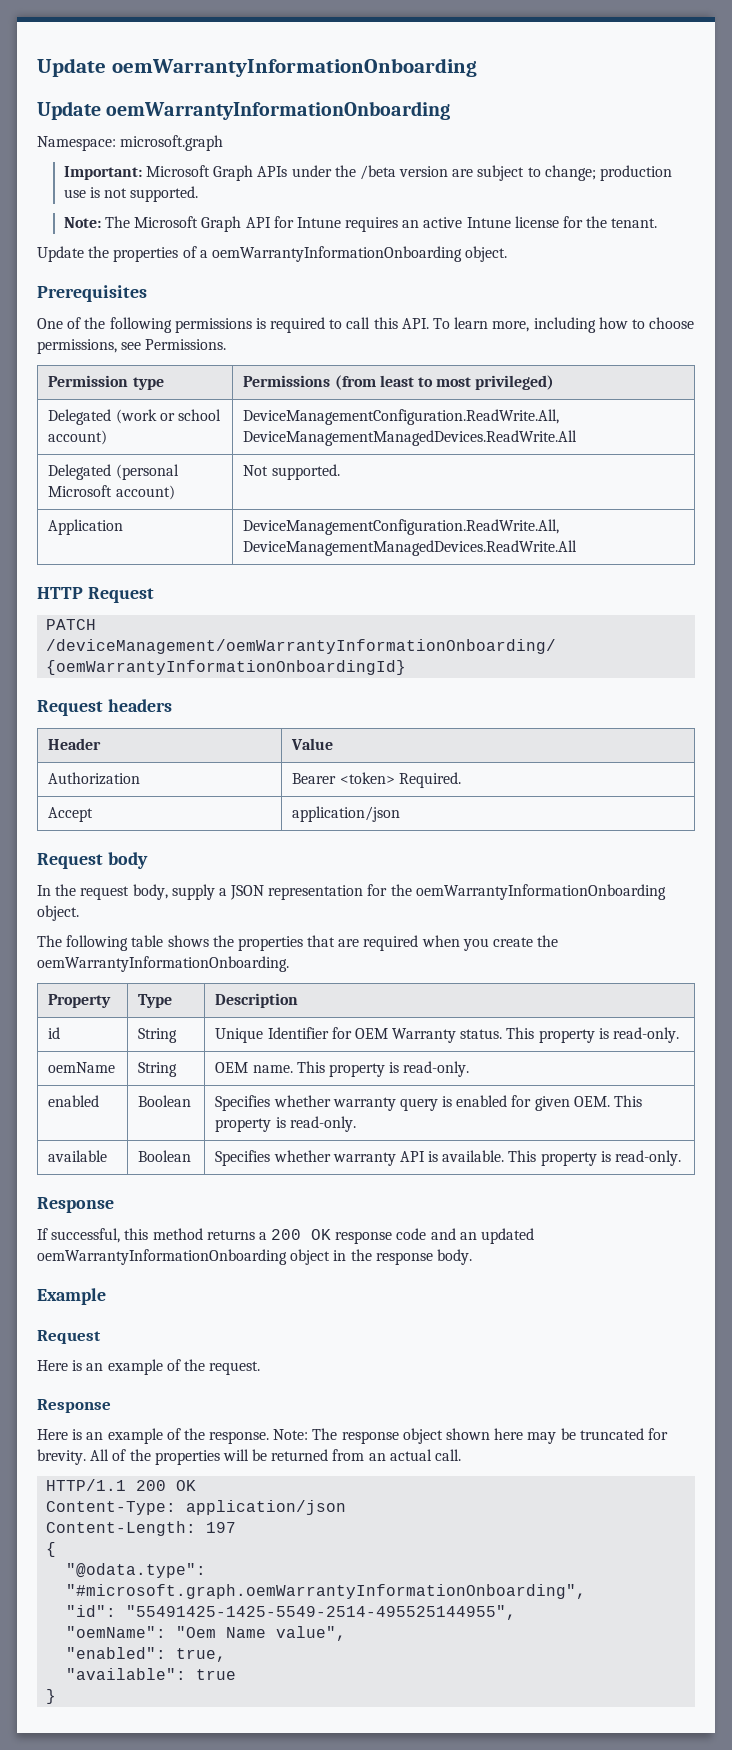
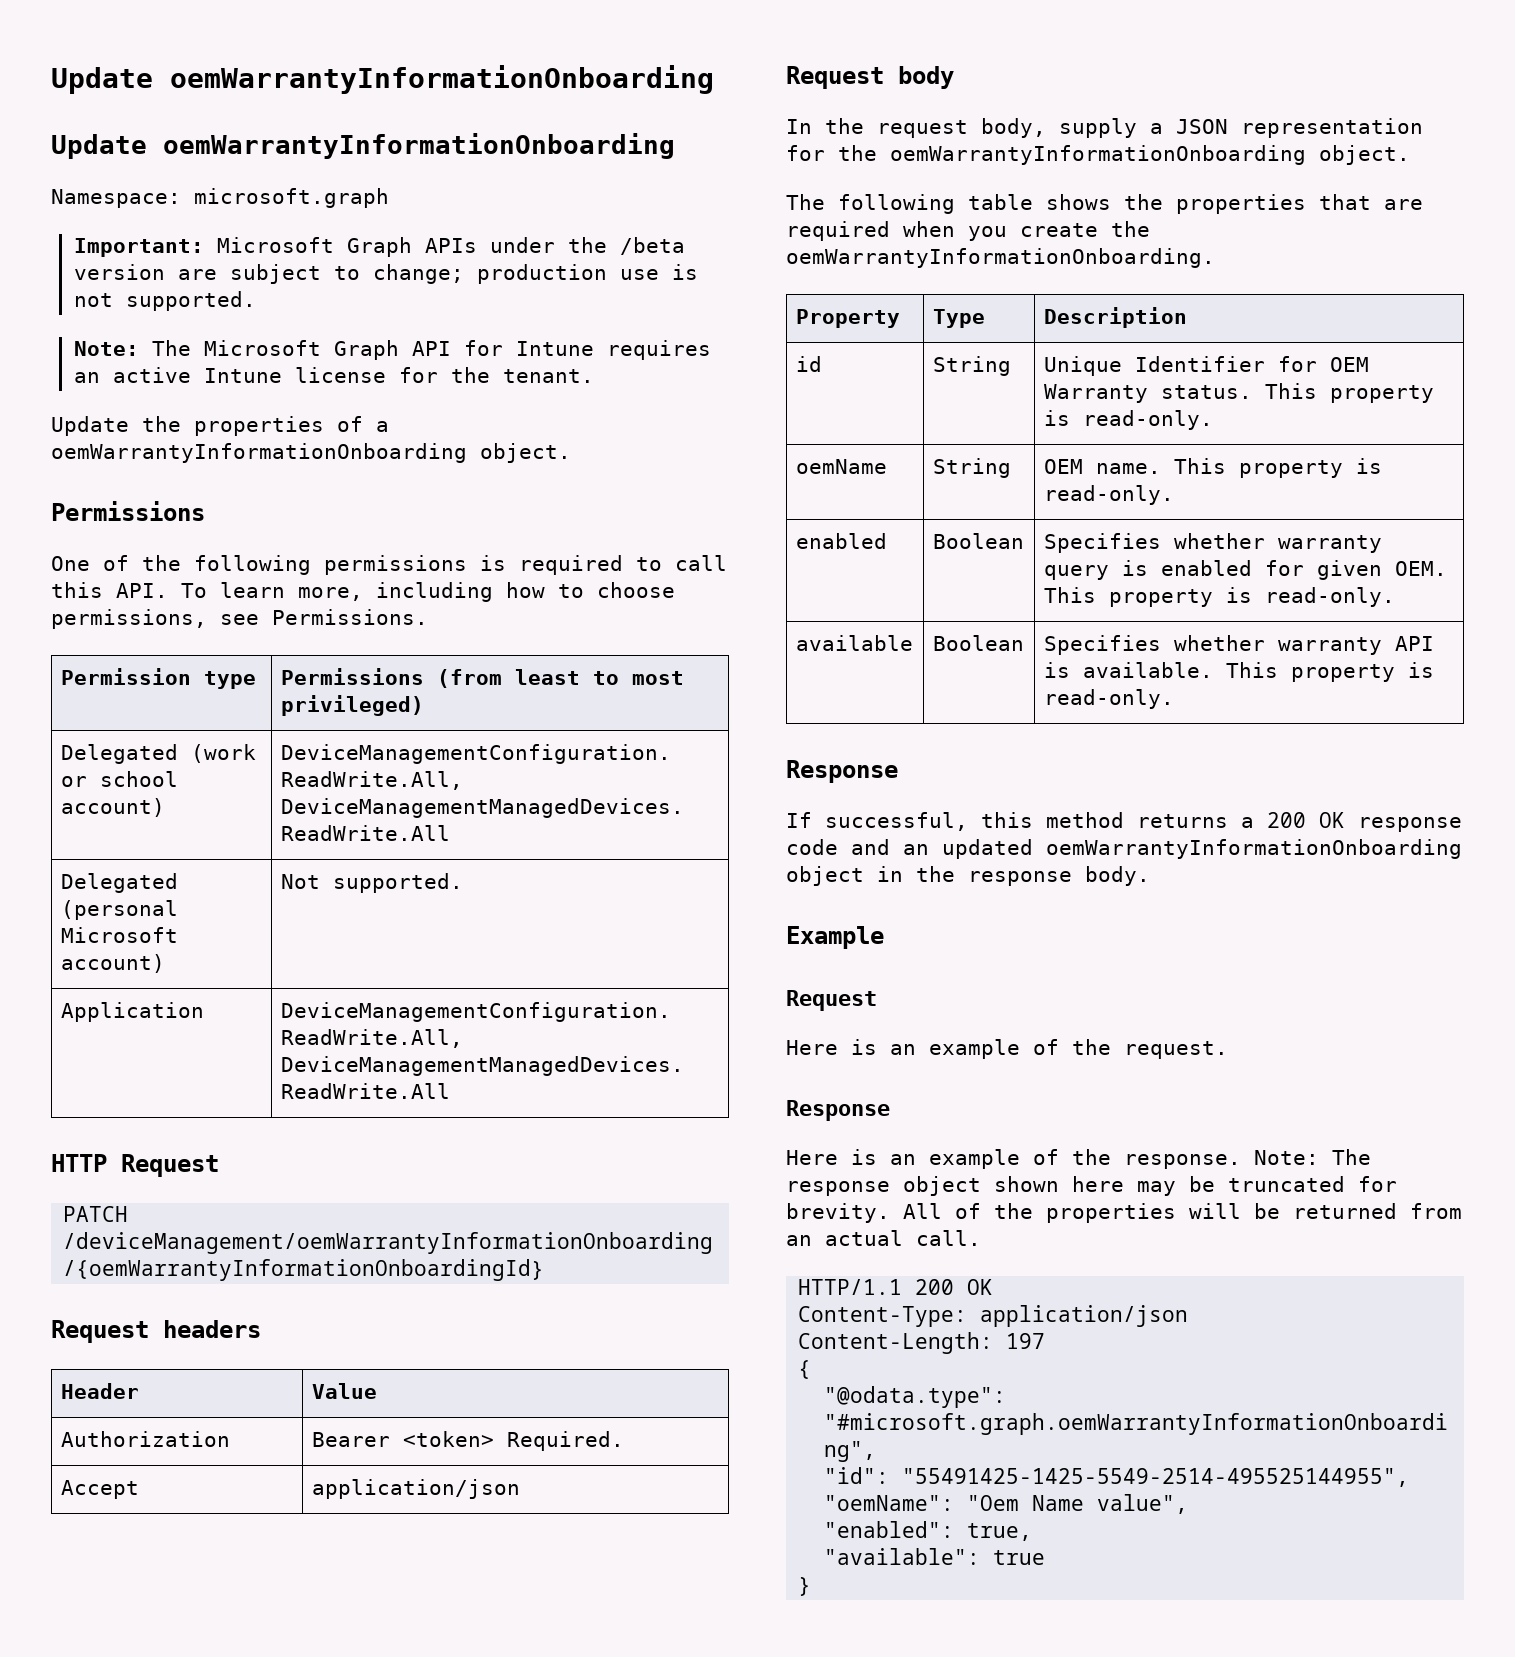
[37,285,147,302] Prerequisites -> [51,501,205,521] Permissions

